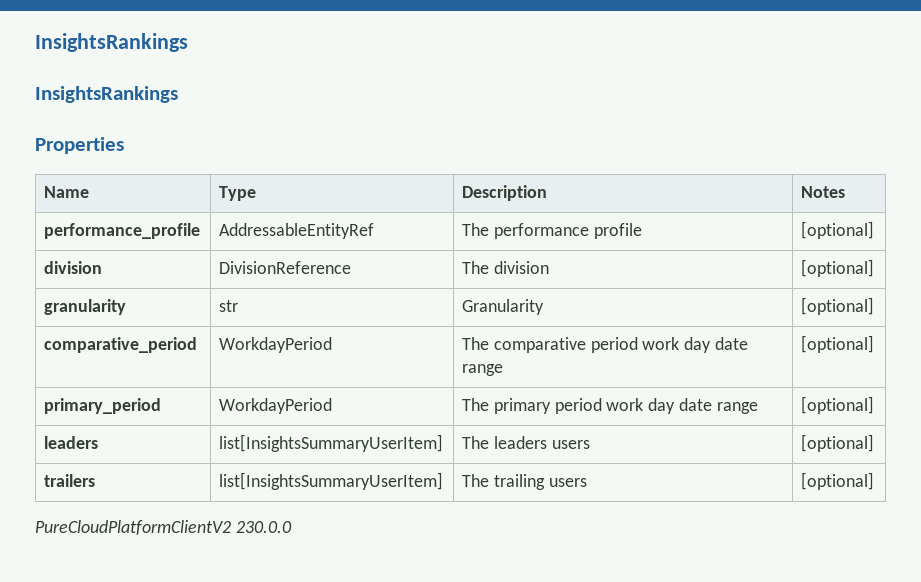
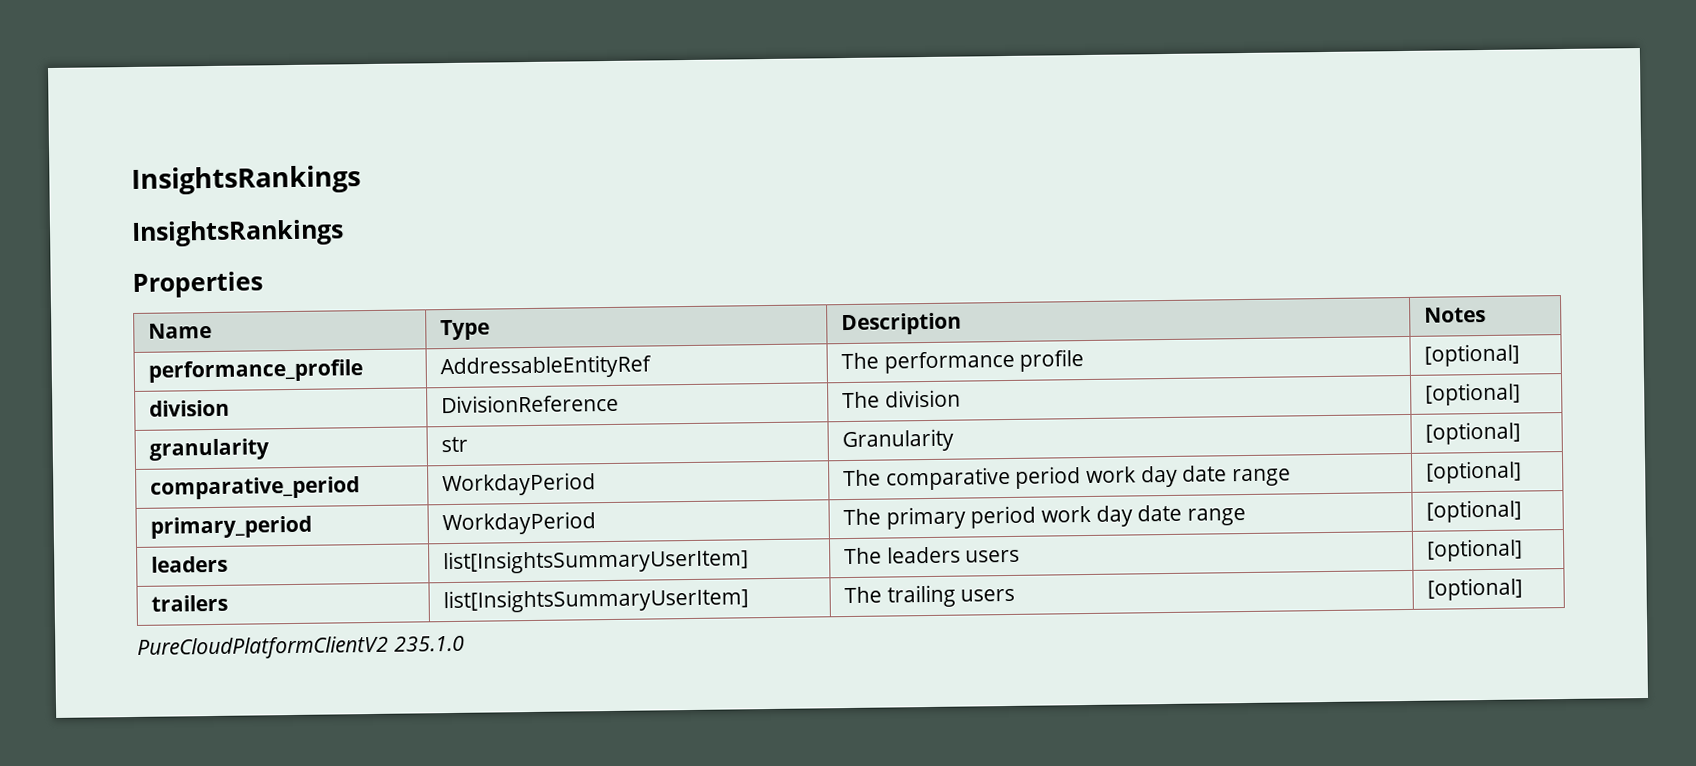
[235,521,292,533] 230.0.0 -> [393,635,465,652] 235.1.0

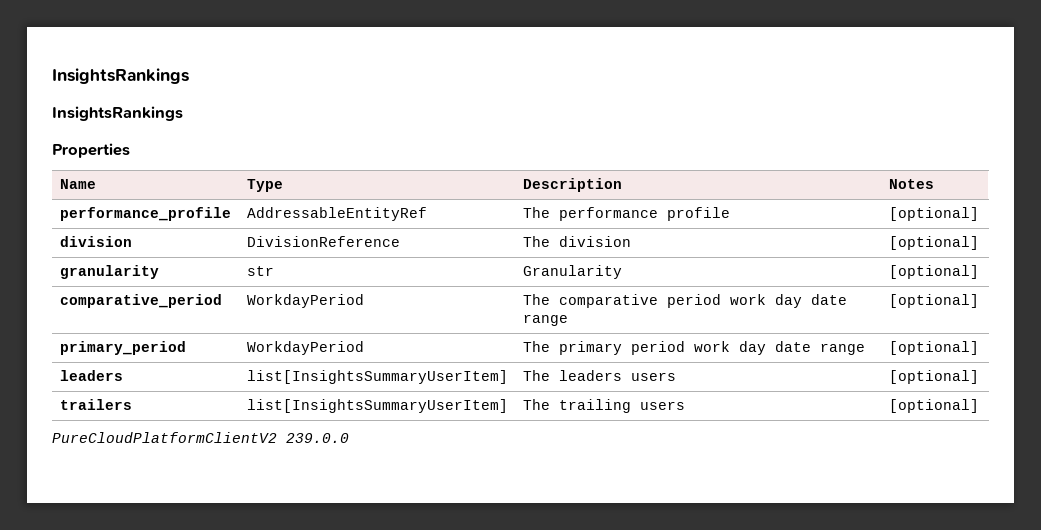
[393,635,465,652] 235.1.0 -> [286,433,349,443] 239.0.0

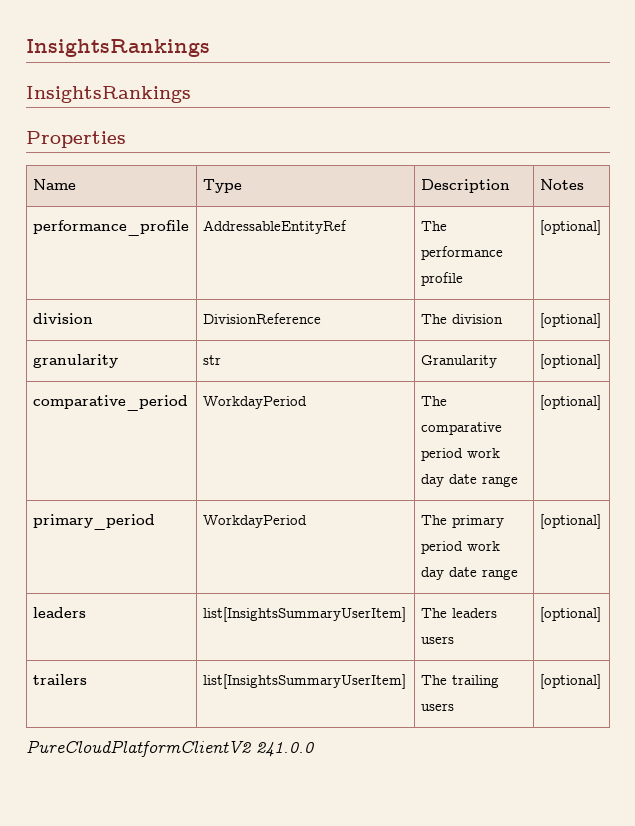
[286,433,349,443] 239.0.0 -> [256,742,314,757] 241.0.0

